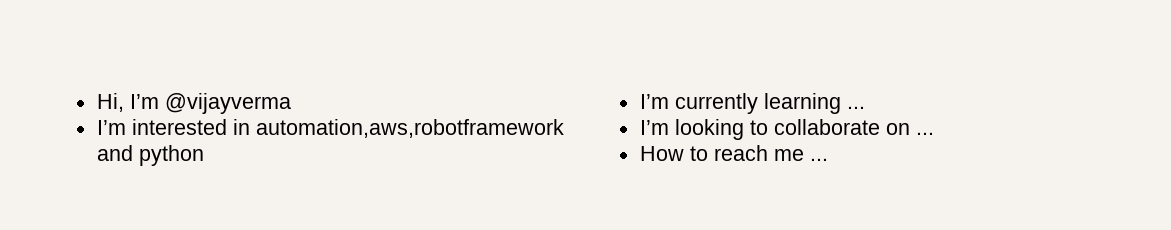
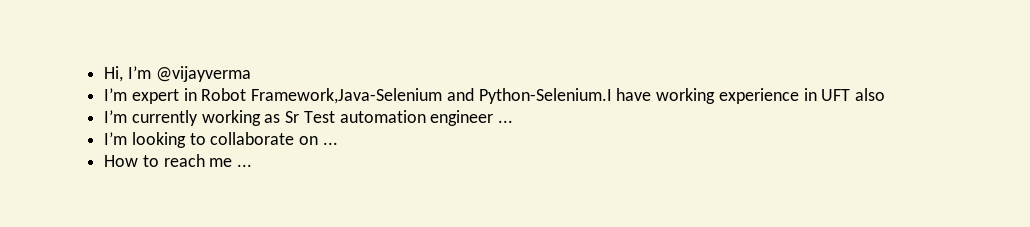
[131,119,564,138] [96,145,204,166] [639,93,841,114] interested in automation,aws,robotframework and python // I’m currently learning -> [131,88,885,104] [104,110,494,126] expert in Robot Framework,Java-Selenium and Python-Selenium.I have working experience in UFT also // I’m currently working as Sr Test automation engineer

